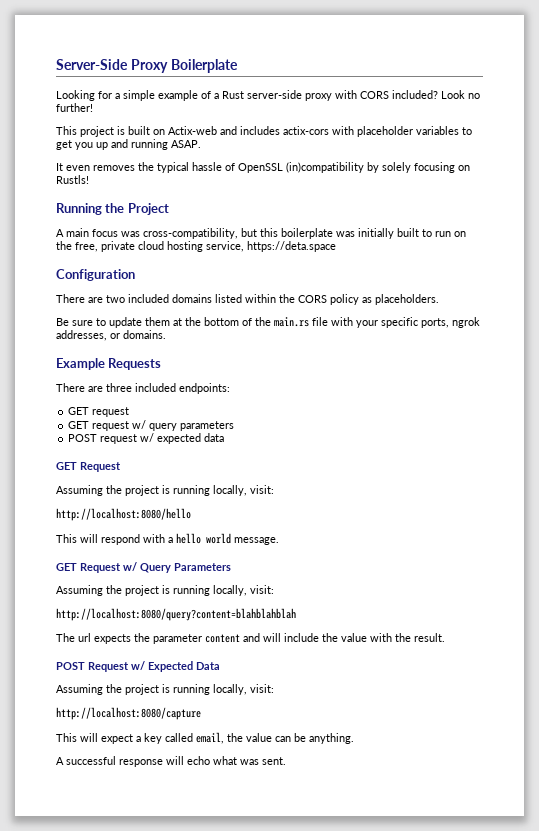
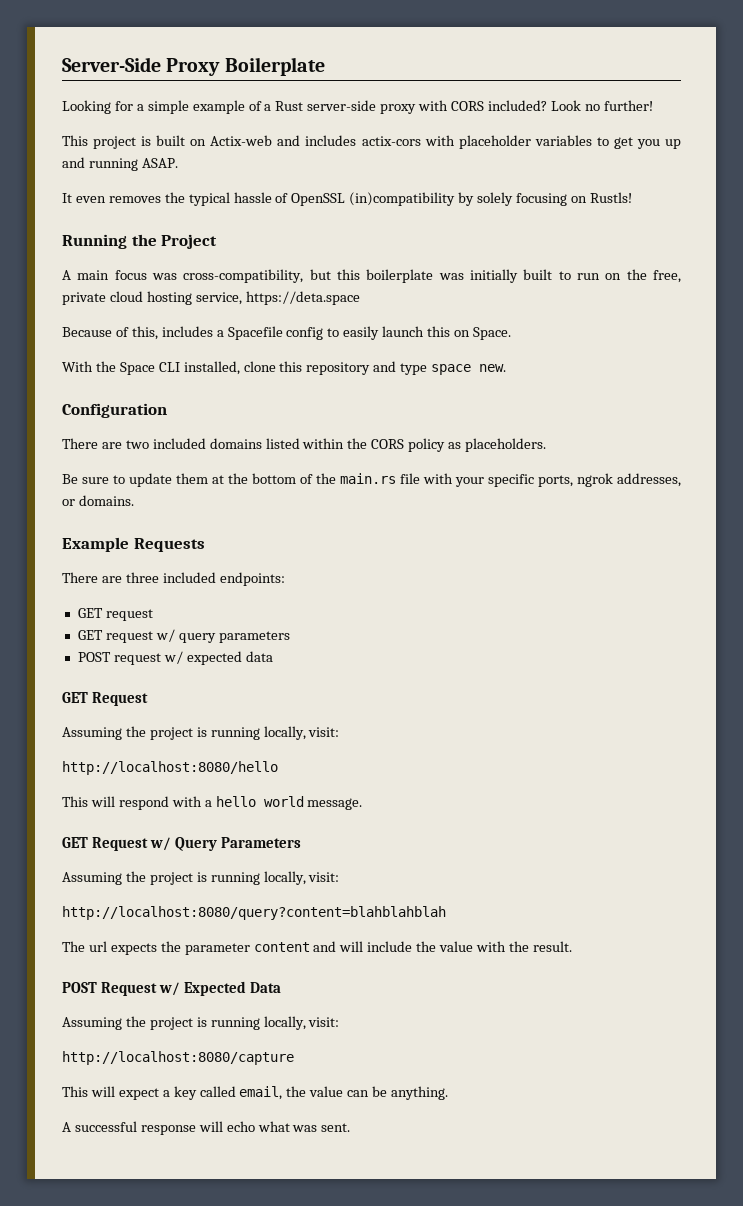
(336, 246) none -> [62,326,511,340] [62,361,507,375] // Because of this, includes a Spacefile config to easily launch this on Space. // With the Space CLI installed, clone this repository and type space new.

